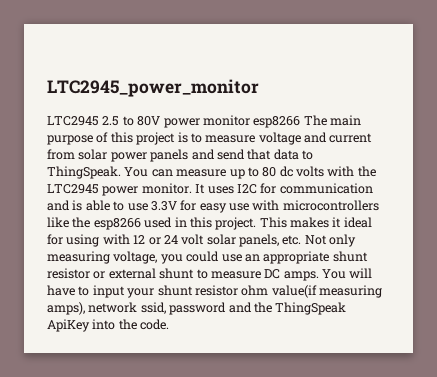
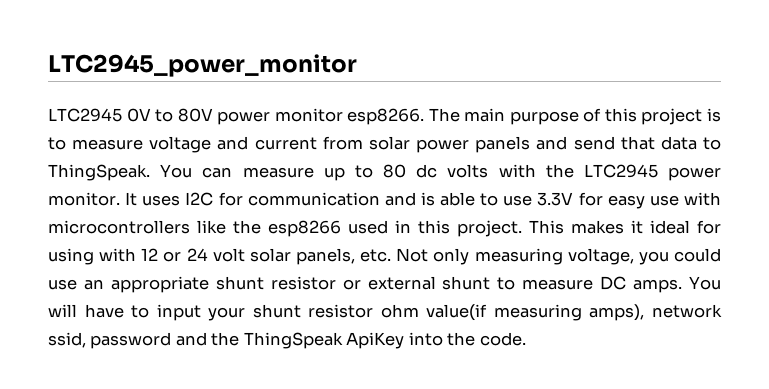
[102,116,120,126] 2.5 -> [126,108,151,122] 0V
[253,116,301,128] esp8266 -> [347,108,425,125] esp8266.

